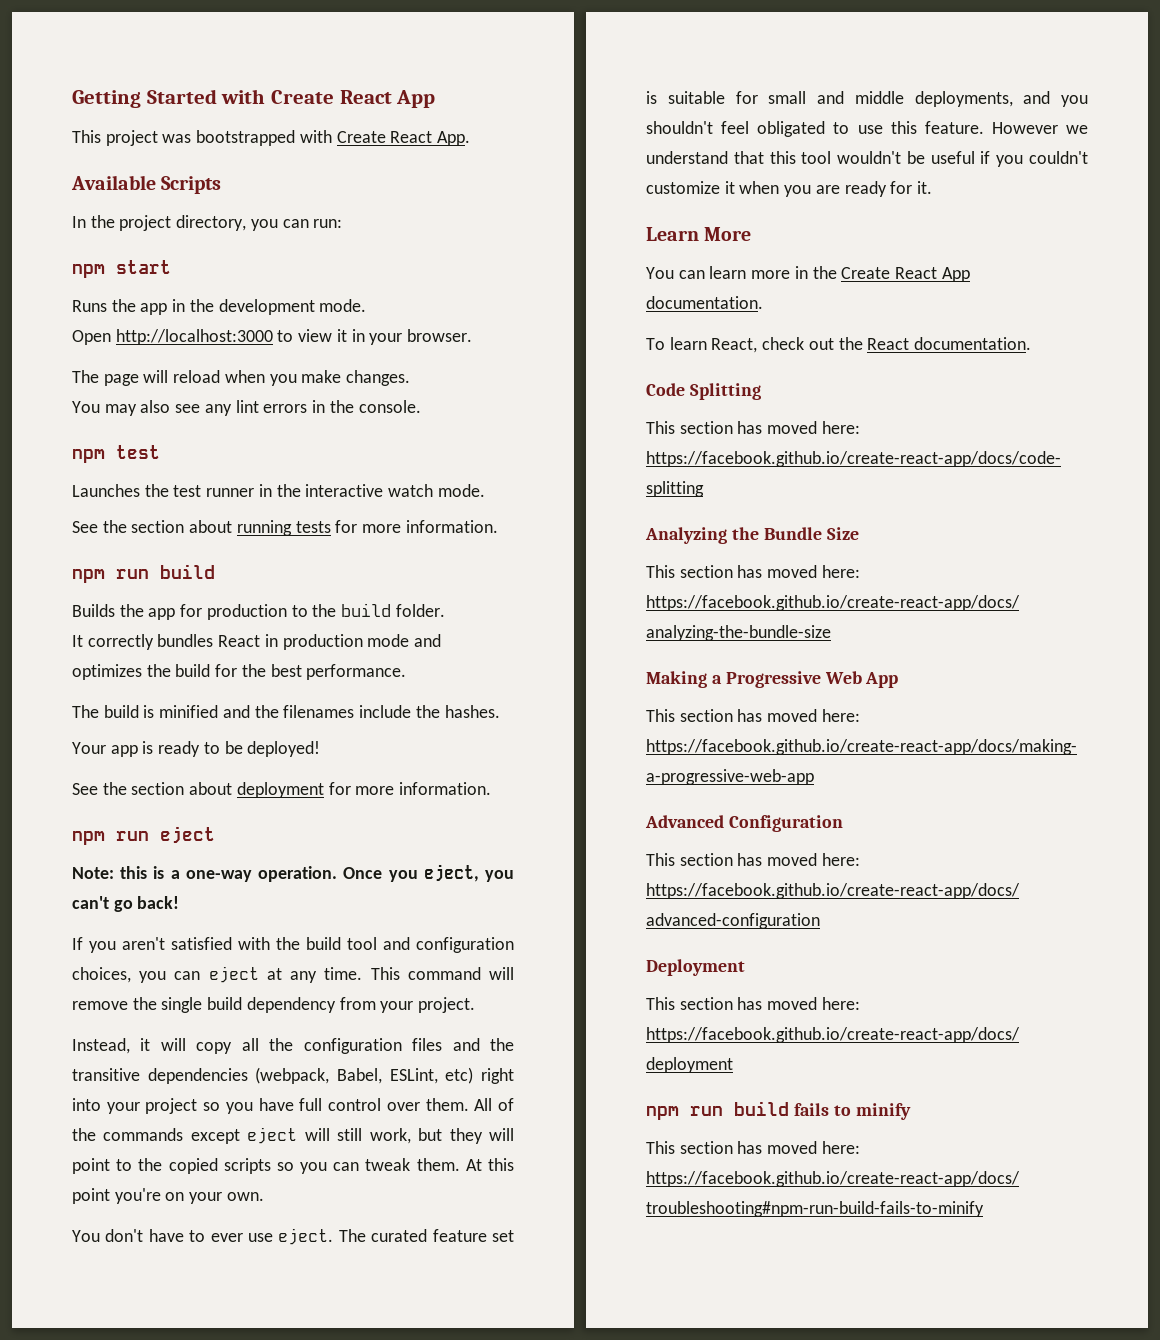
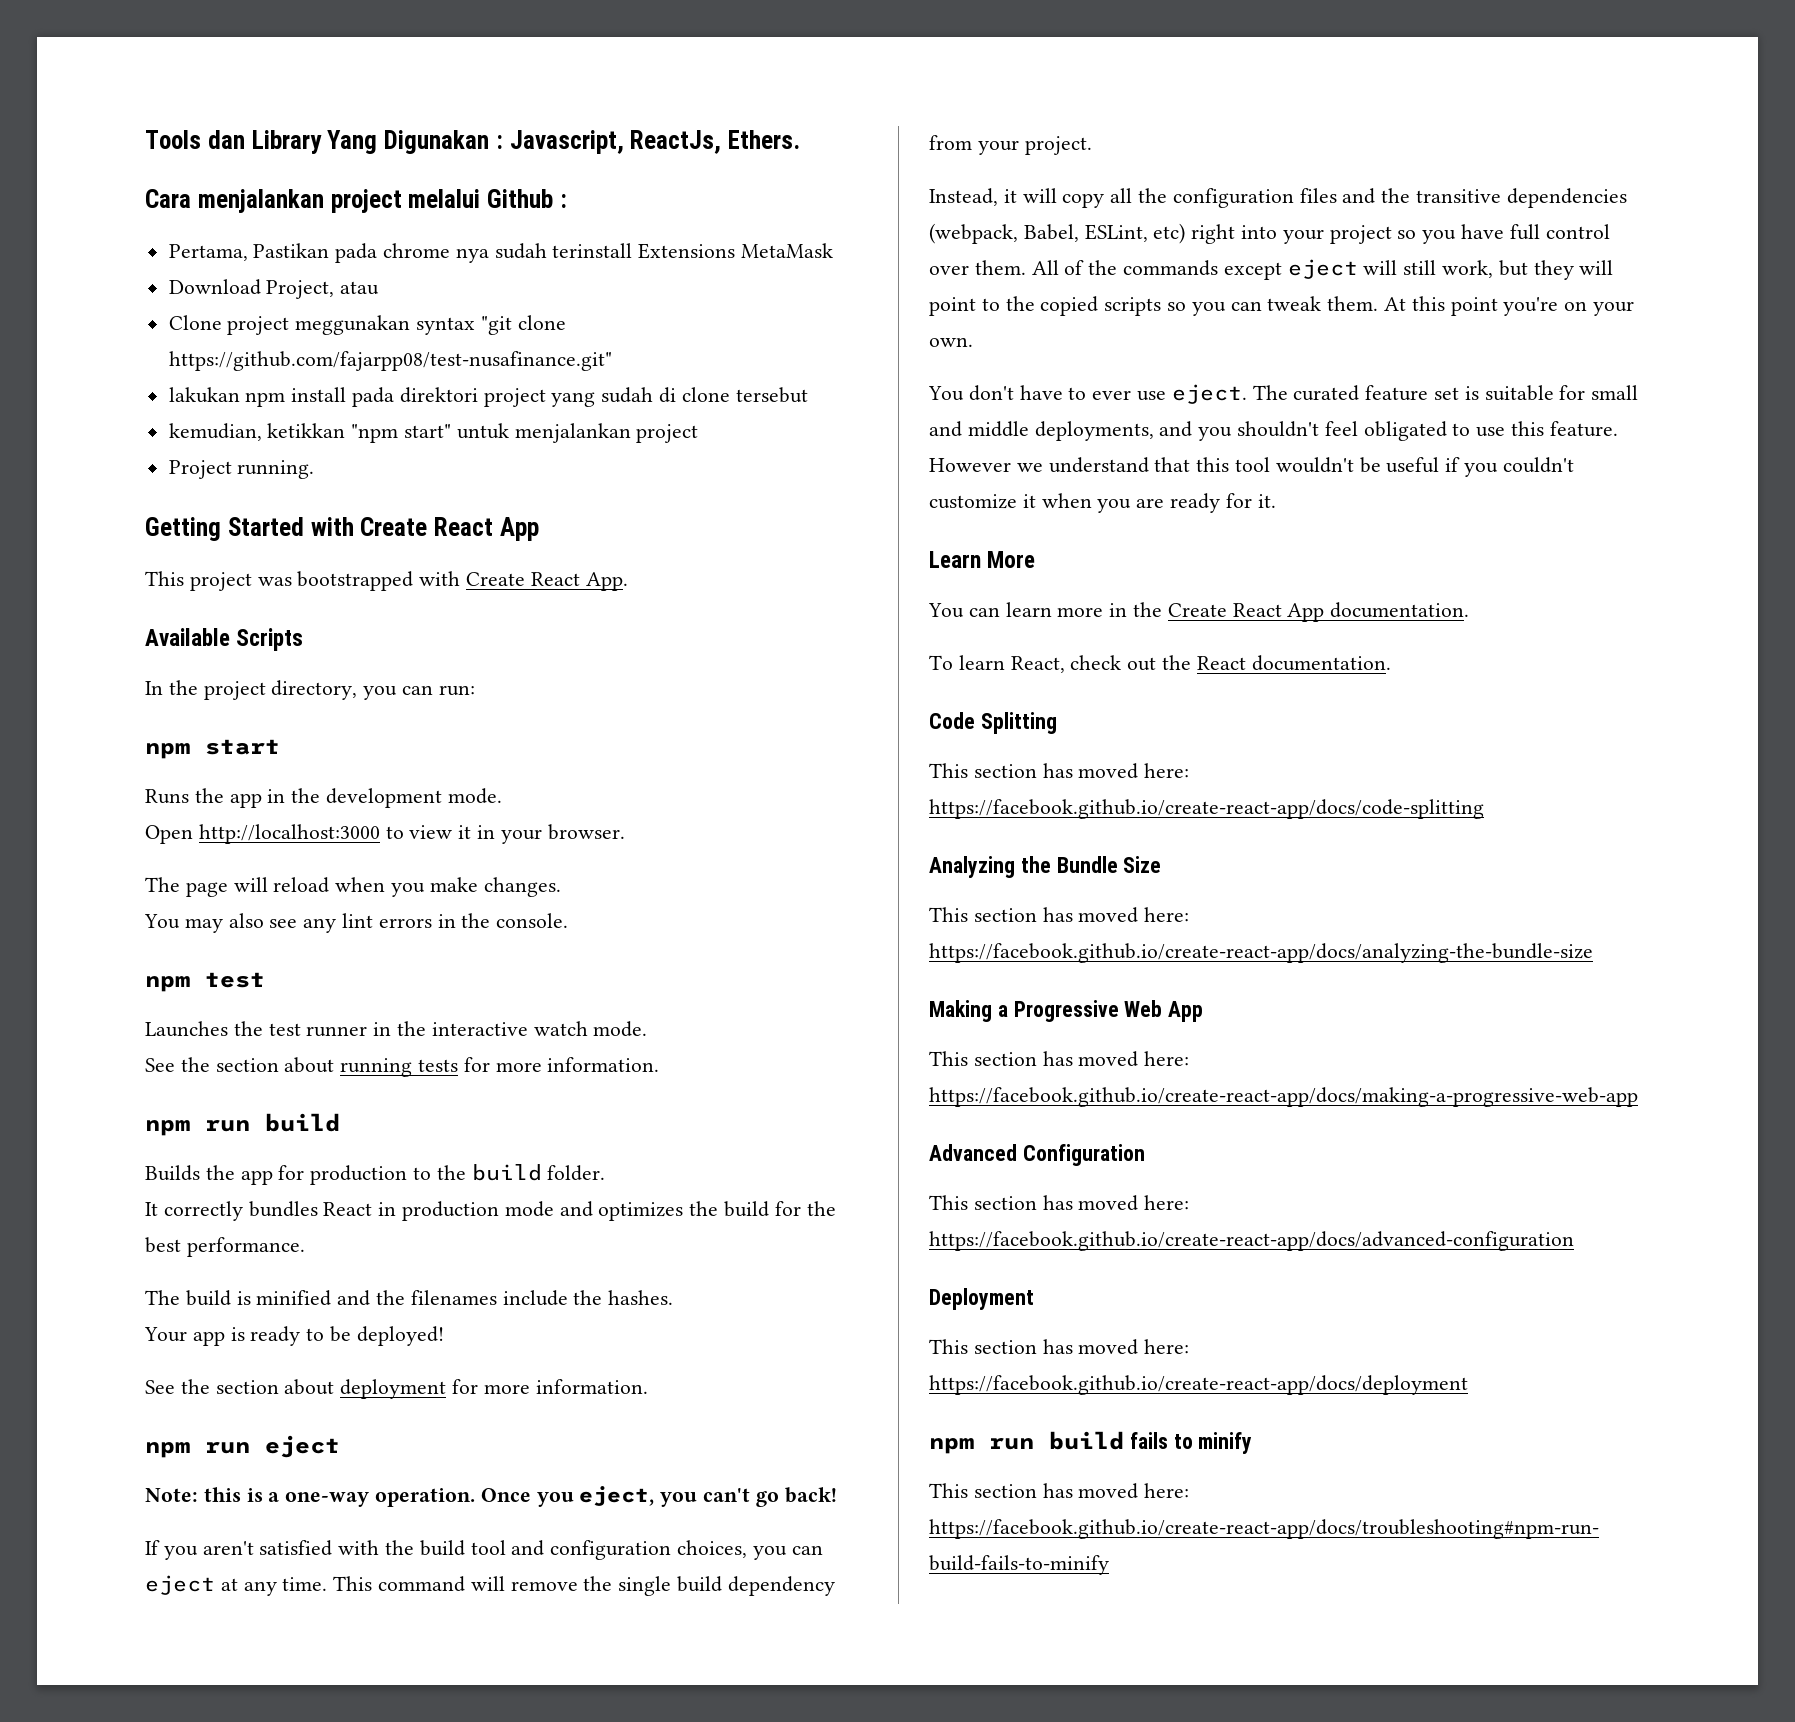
(72, 99) none -> [145,130,800,154] [145,189,567,213] [168,243,834,263] [168,279,380,299] [168,315,566,335] [168,351,612,371] [168,387,808,407] [168,423,699,443] [168,460,315,479] Tools dan Library Yang Digunakan : Javascript, ReactJs, Ethers. // Cara menjalankan project melalui Github : // Pertama, Pastikan pada chrome nya sudah terinstall Extensions MetaMask // Download Project, atau // Clone project meggunakan syntax "git clone https://github.com/fajarpp08/test-nusafinance.git" // lakukan npm install pada direktori project yang sudah di clone tersebut // kemudian, ketikkan "npm start" untuk menjalankan project // Project running. //

